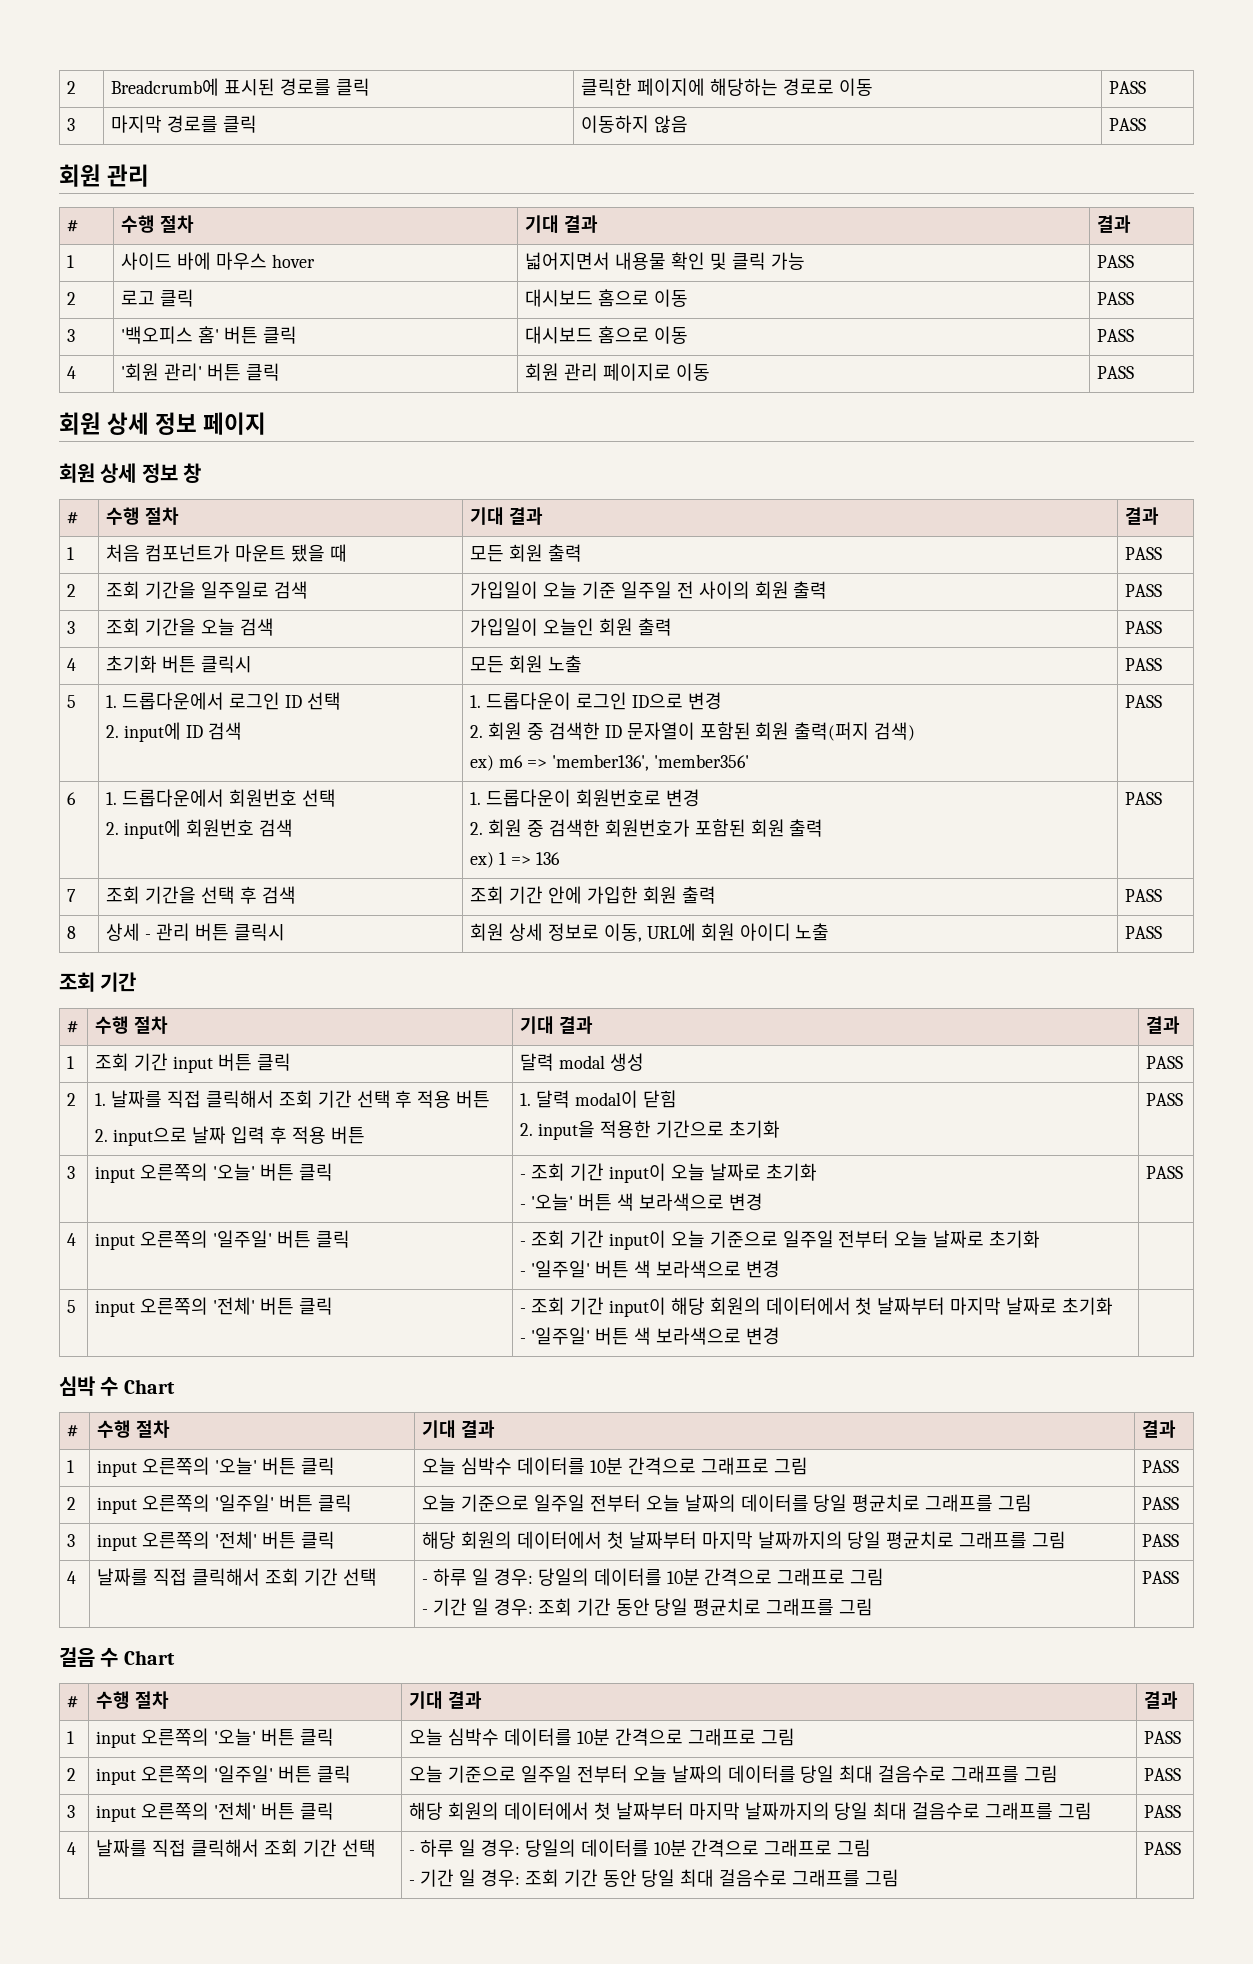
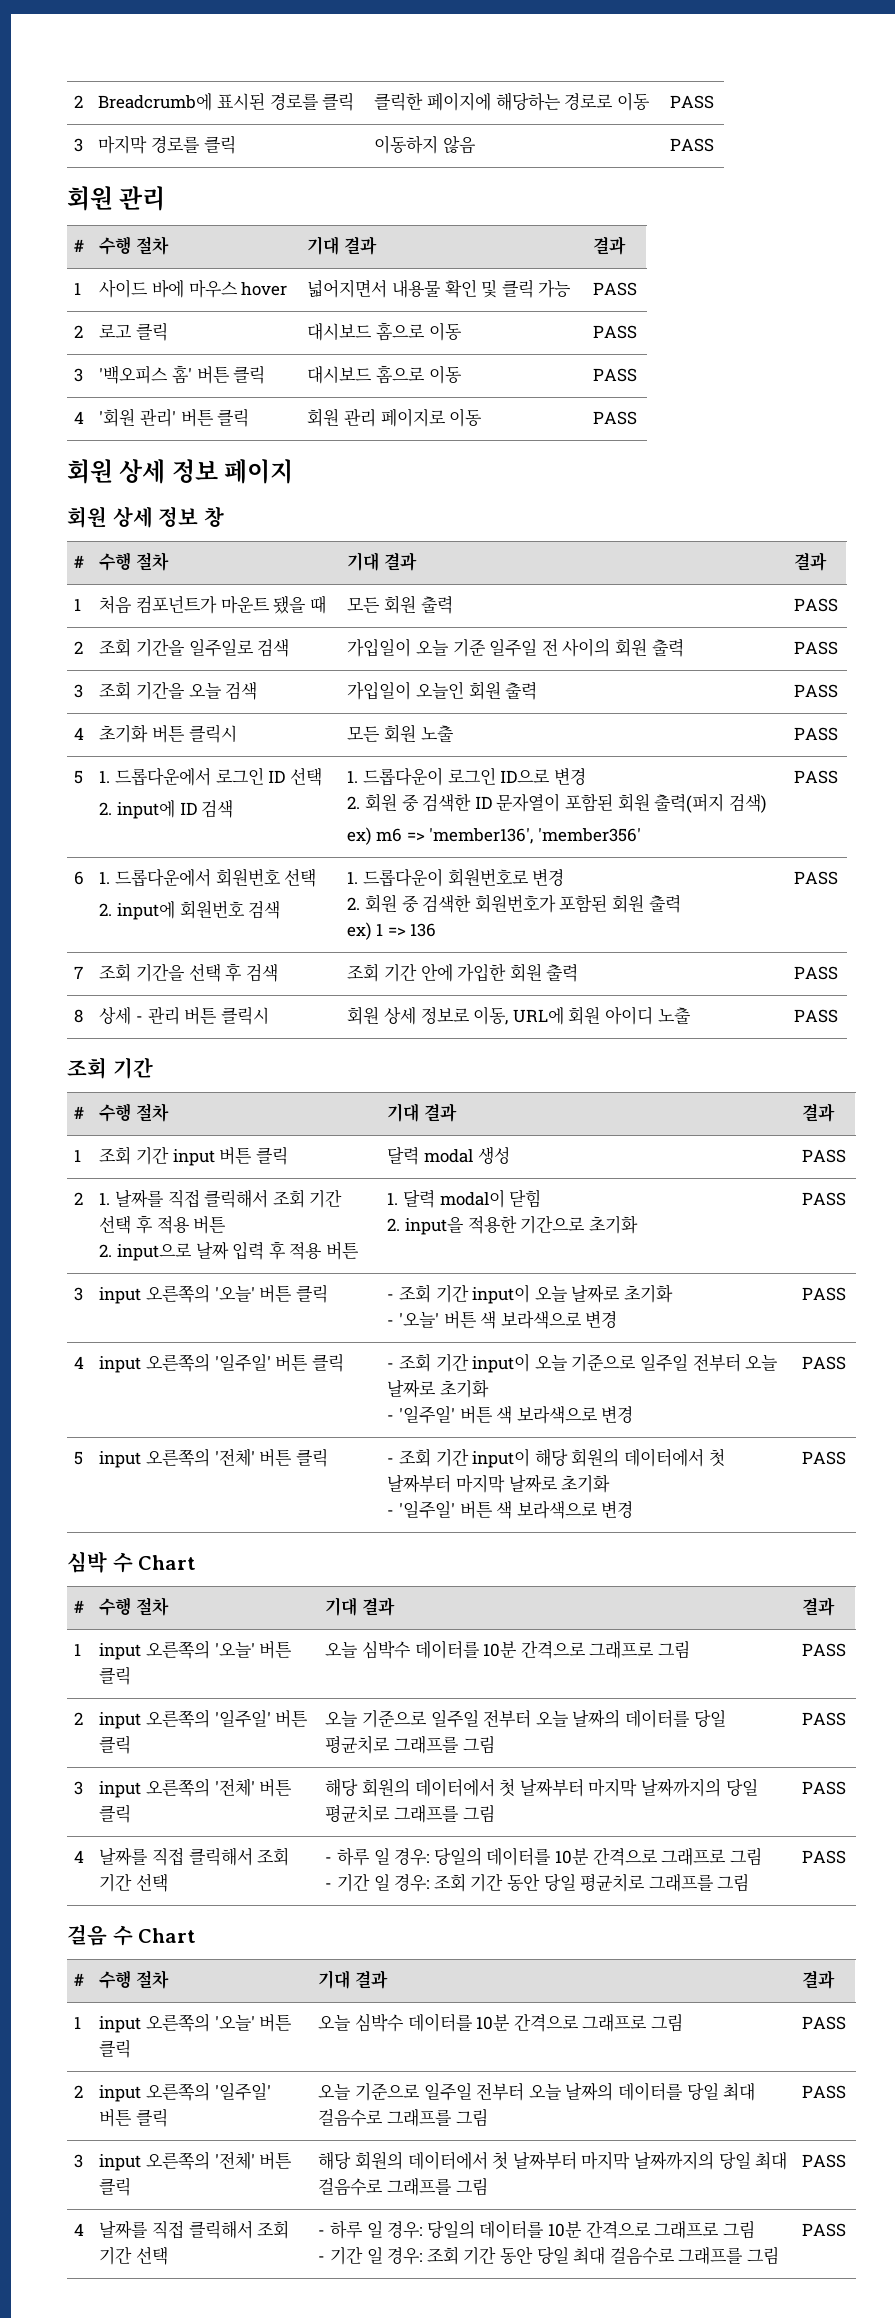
(780, 1269) none -> [802,1356,847,1370] PASS
(780, 1336) none -> [802,1451,847,1465] PASS

